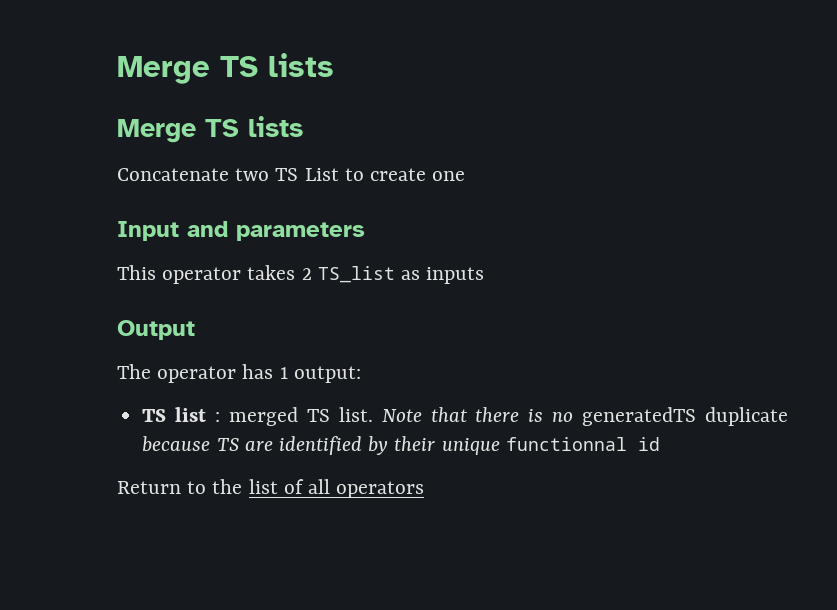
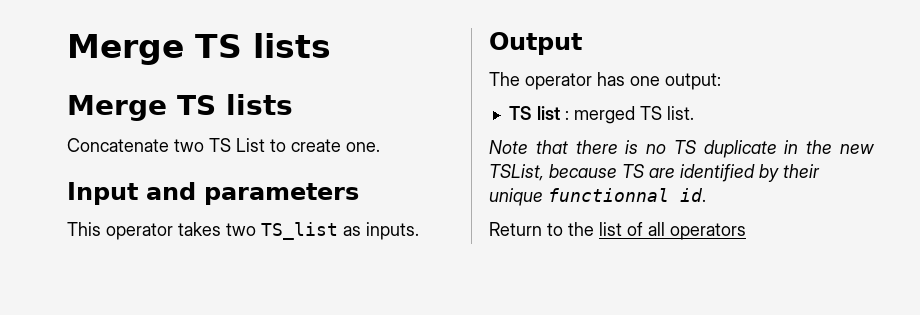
[432,171,466,181] one -> [346,142,380,152] one.
[301,268,312,280] 2 -> [226,223,256,236] two
[426,267,485,284] inputs -> [366,222,419,240] inputs.
[279,367,288,379] 1 -> [630,76,660,86] one
(373, 414) none -> (694, 113) //
[582,407,788,426] generatedTS duplicate -> [673,140,875,158] [489,164,544,181] TS duplicate in the new TSList,
[637,437,660,451] id -> [680,188,706,202] id.

